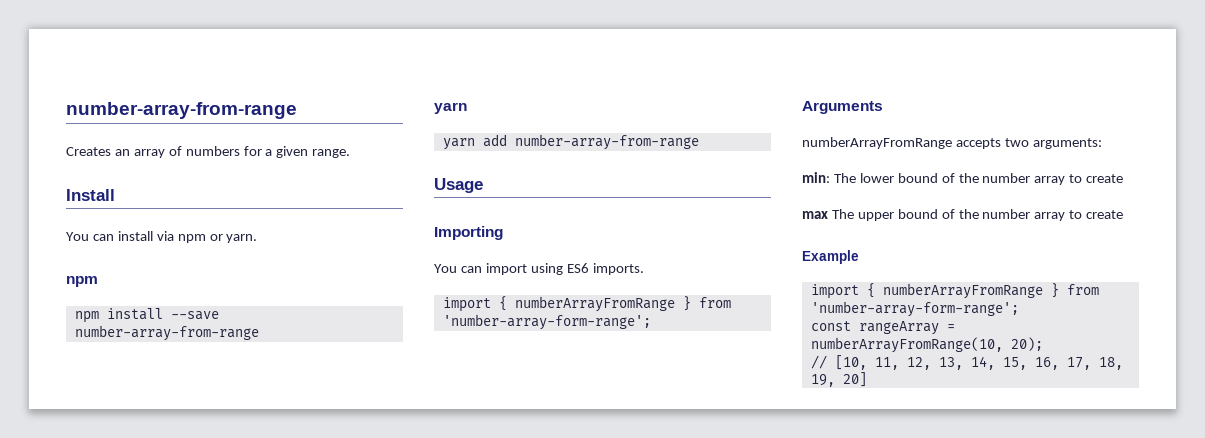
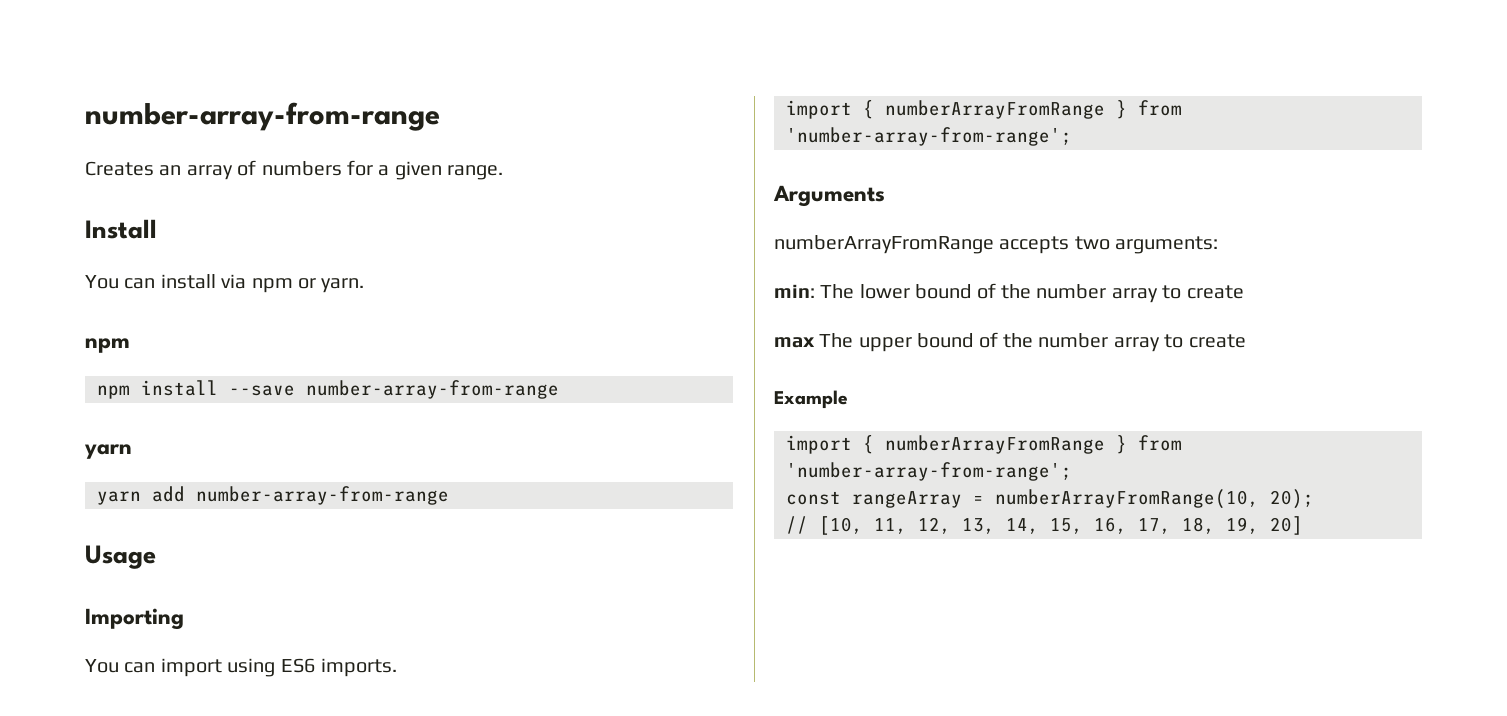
[442,314,651,330] 'number-array-form-range'; -> [786,127,1072,146] 'number-array-from-range';
[810,301,1019,317] 'number-array-form-range'; -> [786,462,1072,481] 'number-array-from-range';

